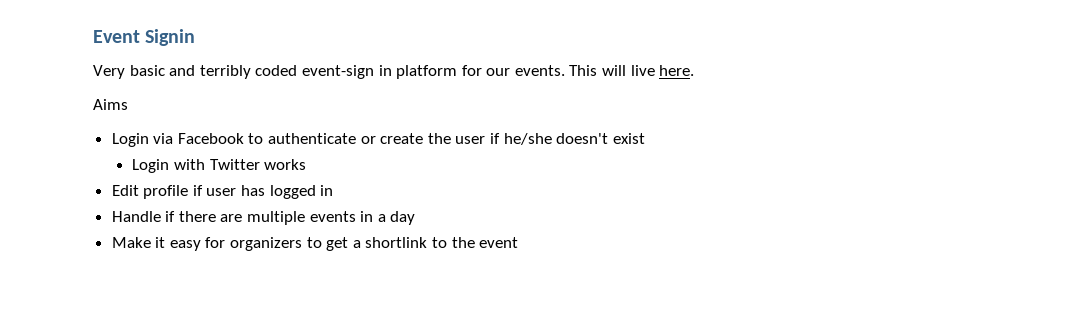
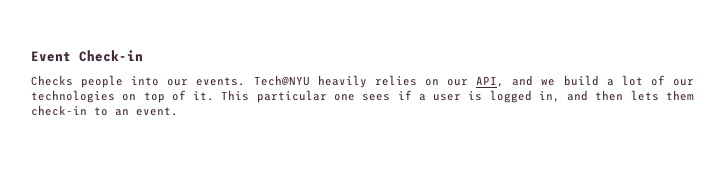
[145,29,196,46] [93,65,695,79] [93,99,128,110] [111,133,645,147] [132,159,307,173] [111,185,334,199] [111,211,416,225] [111,237,519,251] Signin // Very basic and terribly coded event-sign in platform for our events. This will live here. // Aims // Login via Facebook to authenticate or create the user if he/she doesn't exist // Login with Twitter works // Edit profile if user has logged in // Handle if there are multiple events in a day // Make it easy for organizers to get a shortlink to the event -> [79,50,143,62] [31,75,695,88] [31,90,695,103] [31,105,178,116] Check-in // Checks people into our events. Tech@NYU heavily relies on our API, and we build a lot of our technologies on top of it. This particular one sees if a user is logged in, and then lets them check-in to an event.

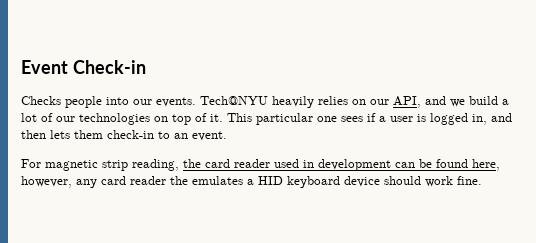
(178, 111) none -> [21,159,500,171] [21,176,482,188] // For magnetic strip reading, the card reader used in development can be found here, however, any card reader the emulates a HID keyboard device should work fine.

